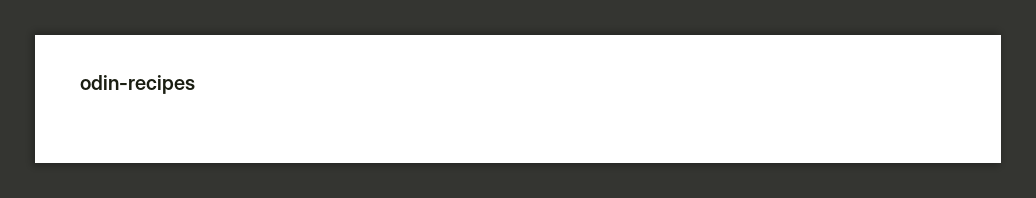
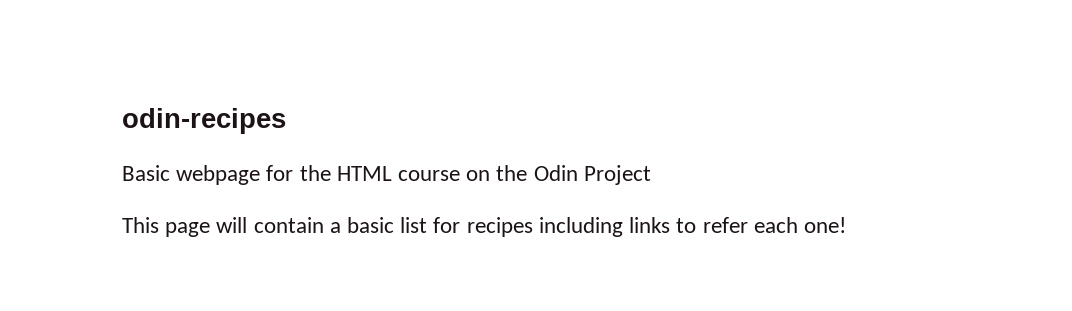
(195, 84) none -> [122,165,651,185] [122,217,846,237] // Basic webpage for the HTML course on the Odin Project // This page will contain a basic list for recipes including links to refer each one!

